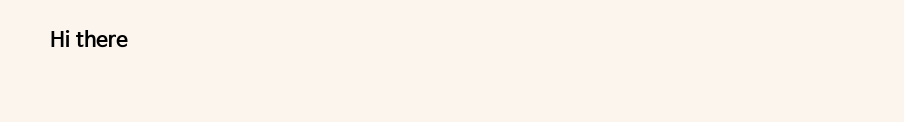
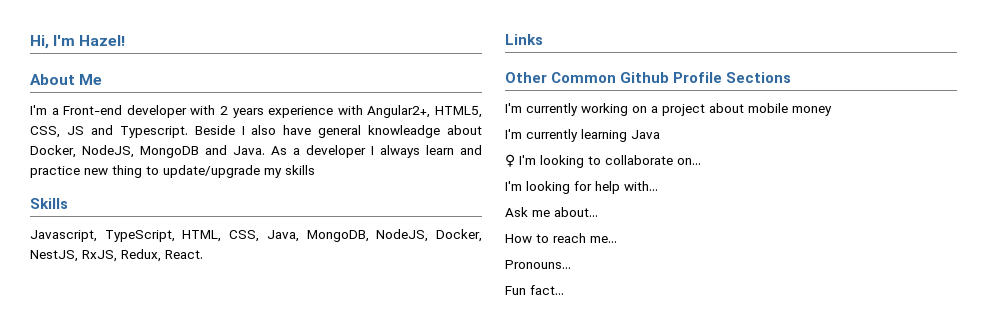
[50,30,128,48] Hi there -> [30,35,126,49] [30,74,103,85] [30,105,483,118] [30,125,482,138] [30,145,482,158] [30,165,315,178] [30,198,68,209] [30,229,483,242] [30,249,203,262] [505,34,543,45] [505,72,792,83] [505,103,832,116] [505,129,660,142] [505,154,701,168] [505,181,658,194] [505,207,598,217] [505,233,617,243] [505,260,571,269] [505,285,564,295] Hi, I'm Hazel! // About Me // I'm a Front-end developer with 2 years experience with Angular2+, HTML5, CSS, JS and Typescript. Beside I also have general knowleadge about Docker, NodeJS, MongoDB and Java. As a developer I always learn and practice new thing to update/upgrade my skills // Skills // Javascript, TypeScript, HTML, CSS, Java, MongoDB, NodeJS, Docker, NestJS, RxJS, Redux, React. // Links // Other Common Github Profile Sections // I'm currently working on a project about mobile money // I'm currently learning Java // ♀ I'm looking to collaborate on... // I'm looking for help with... // Ask me about... // How to reach me... // Pronouns... // Fun fact...

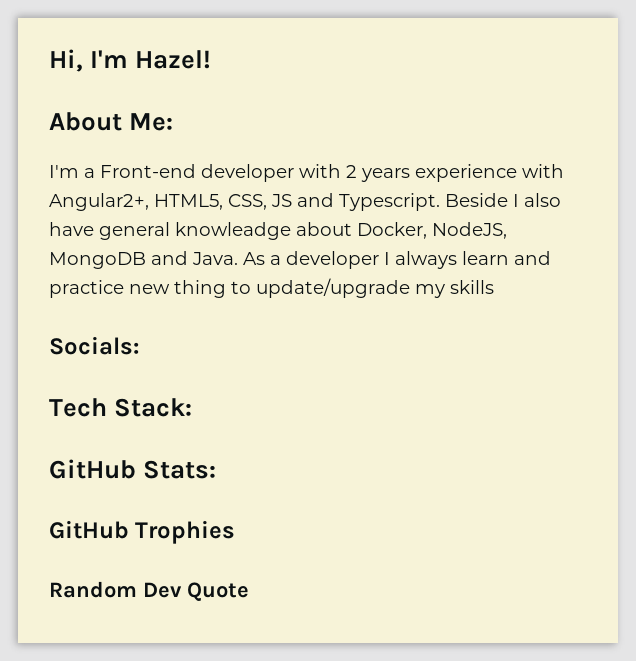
[79,74,103,85] Me -> [129,113,174,131] Me:
[30,198,68,209] [30,229,483,242] [30,249,203,262] [505,34,543,45] [505,72,792,83] [505,103,832,116] [505,129,660,142] [505,154,701,168] [505,181,658,194] [505,207,598,217] [505,233,617,243] [505,260,571,269] [505,285,564,295] Skills // Javascript, TypeScript, HTML, CSS, Java, MongoDB, NodeJS, Docker, NestJS, RxJS, Redux, React. // Links // Other Common Github Profile Sections // I'm currently working on a project about mobile money // I'm currently learning Java // ♀ I'm looking to collaborate on... // I'm looking for help with... // Ask me about... // How to reach me... // Pronouns... // Fun fact... -> [49,336,139,355] [49,398,193,417] [49,459,217,479] [49,520,236,544] [49,581,249,601] Socials: // Tech Stack: // GitHub Stats: // GitHub Trophies // Random Dev Quote

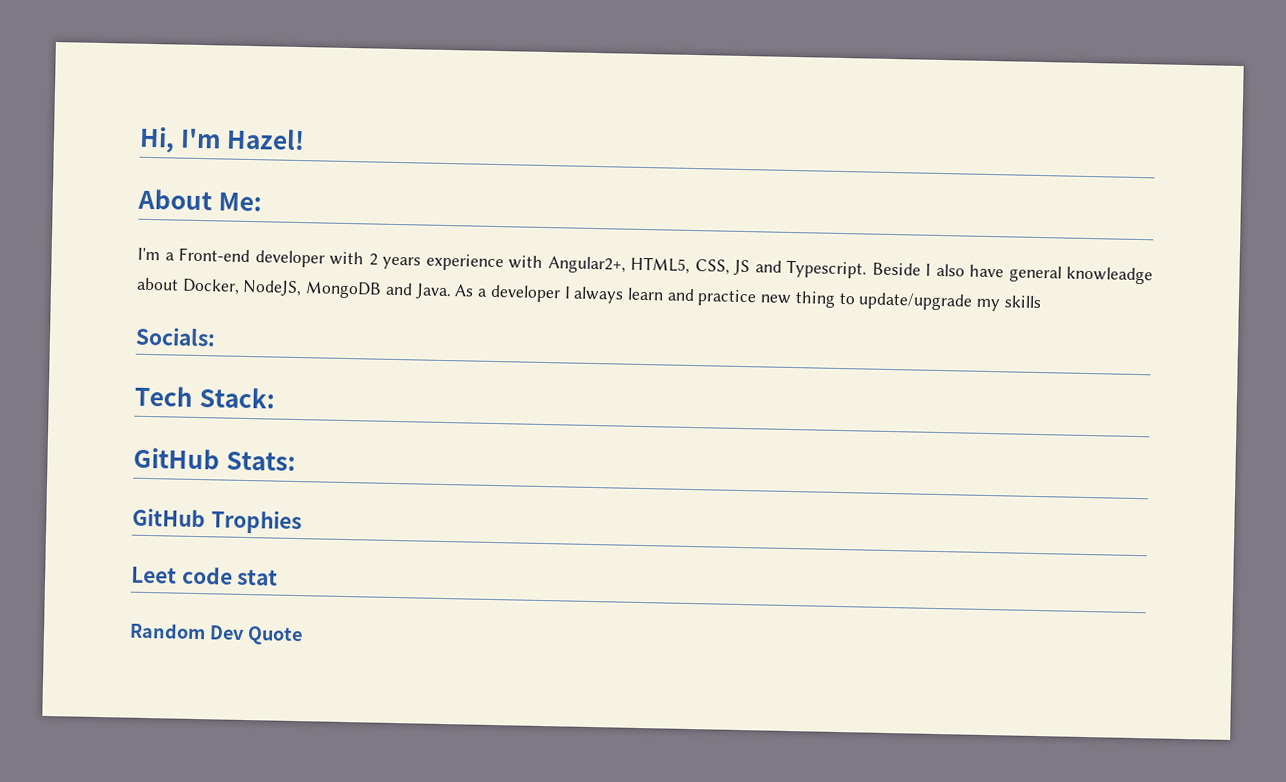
(236, 532) none -> [131,566,279,586] // Leet code stat

